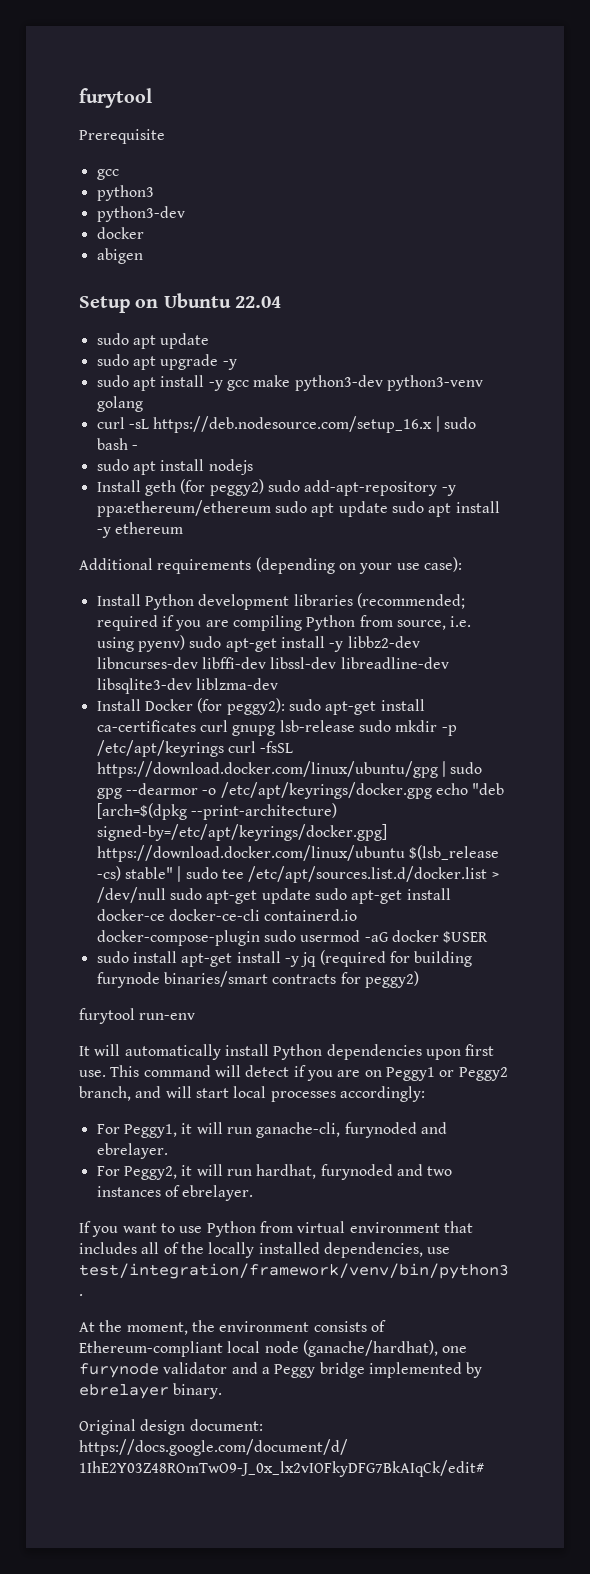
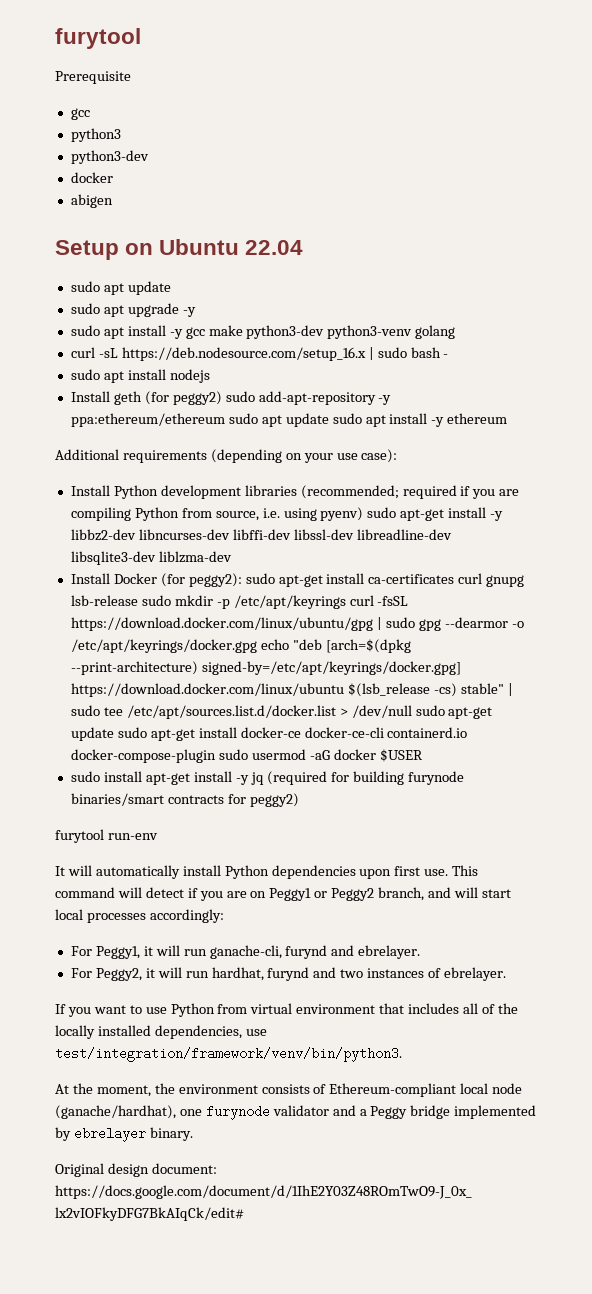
[344,1122,417,1138] furynoded -> [285,945,328,959] furynd
[320,1164,393,1180] furynoded -> [267,967,310,981] furynd

